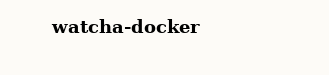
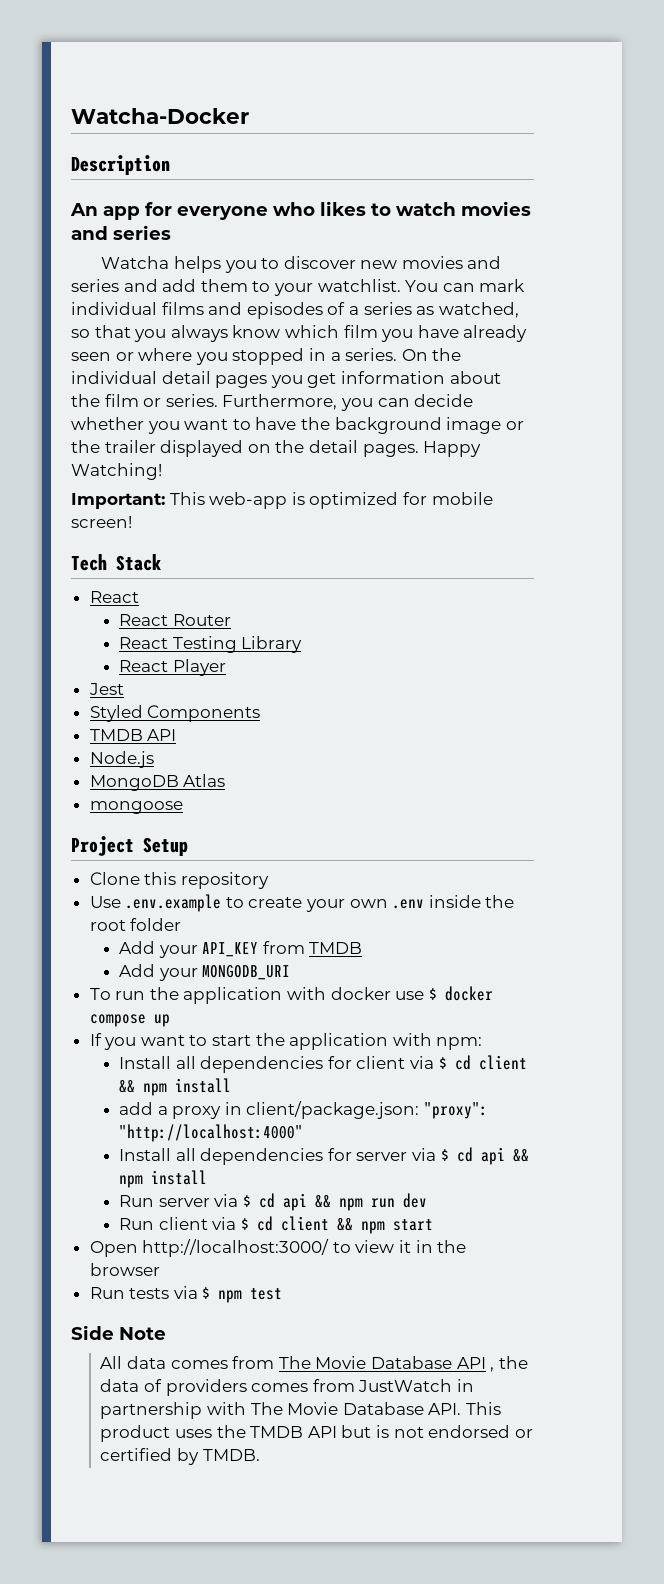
[51,19,200,33] watcha-docker -> [71,108,249,124] [71,155,170,175] [70,201,531,220] [71,225,171,240] [101,256,502,273] [71,279,526,296] [71,302,519,319] [71,325,528,342] [71,348,462,365] [71,371,501,388] [71,394,474,411] [71,417,524,434] [71,440,482,457] [71,463,162,480] [71,492,493,509] [71,516,132,528] [71,554,161,571] [89,591,139,603] [119,614,231,626] [119,636,303,653] [119,659,226,676] [88,683,124,695] [89,705,261,722] [89,729,177,741] [89,751,154,768] [89,774,226,791] [89,801,183,814] [71,836,188,856] [89,872,269,889] [89,894,515,912] [89,918,182,931] [119,941,363,958] [119,964,291,981] [89,986,493,1004] [89,1014,170,1027] [89,1033,483,1050] [119,1055,527,1073] [119,1078,232,1096] [119,1101,489,1119] [119,1124,304,1142] [119,1147,529,1165] [119,1170,208,1188] [119,1193,427,1211] [119,1216,433,1234] [89,1239,467,1257] [89,1263,160,1276] [89,1286,283,1303] [71,1325,166,1340] [100,1356,528,1372] [100,1379,474,1396] [100,1402,501,1419] [100,1425,533,1442] [100,1448,260,1465] Watcha-Docker // Description // An app for everyone who likes to watch movies and series // Watcha helps you to discover new movies and series and add them to your watchlist. You can mark individual films and episodes of a series as watched, so that you always know which film you have already seen or where you stopped in a series. On the individual detail pages you get information about the film or series. Furthermore, you can decide whether you want to have the background image or the trailer displayed on the detail pages. Happy Watching! // Important: This web-app is optimized for mobile screen! // Tech Stack // React // React Router // React Testing Library // React Player // Jest // Styled Components // TMDB API // Node.js // MongoDB Atlas // mongoose // Project Setup // Clone this repository // Use .env.example to create your own .env inside the root folder // Add your API_KEY from TMDB // Add your MONGODB_URI // To run the application with docker use $ docker compose up // If you want to start the application with npm: // Install all dependencies for client via $ cd client && npm install // add a proxy in client/package.json: "proxy": "http://localhost:4000" // Install all dependencies for server via $ cd api && npm install // Run server via $ cd api && npm run dev // Run client via $ cd client && npm start // Open http://localhost:3000/ to view it in the browser // Run tests via $ npm test // Side Note // All data comes from The Movie Database API , the data of providers comes from JustWatch in partnership with The Movie Database API. This product uses the TMDB API but is not endorsed or certified by TMDB.

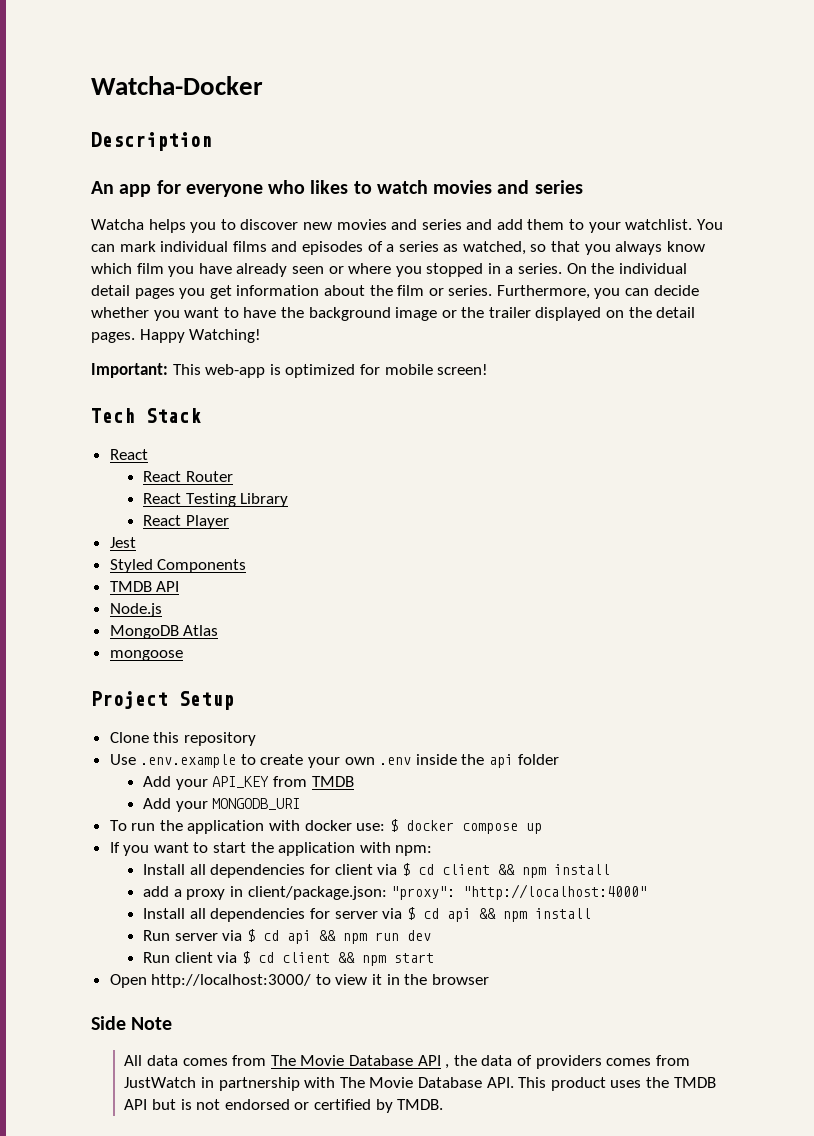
[89,920,126,931] root -> [489,754,514,768] api
[395,991,425,1000] use -> [356,823,386,831] use:
[89,1286,283,1303] // Run tests via $ npm test -> (489, 979) none

